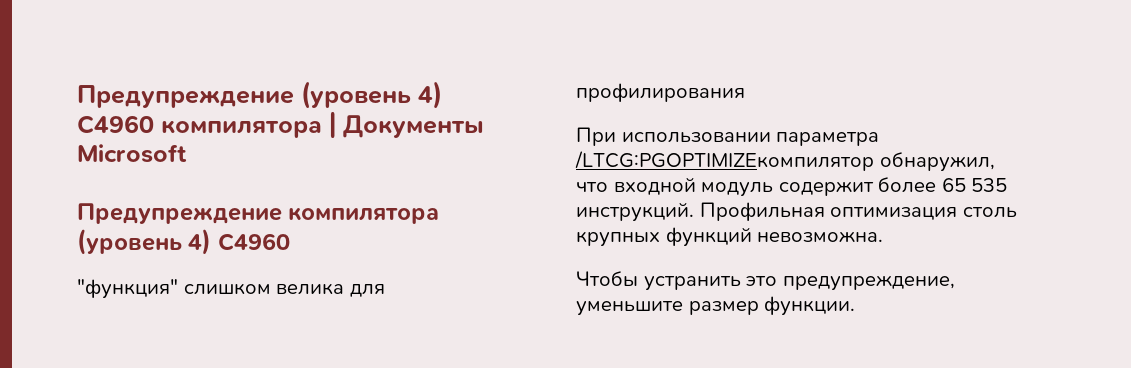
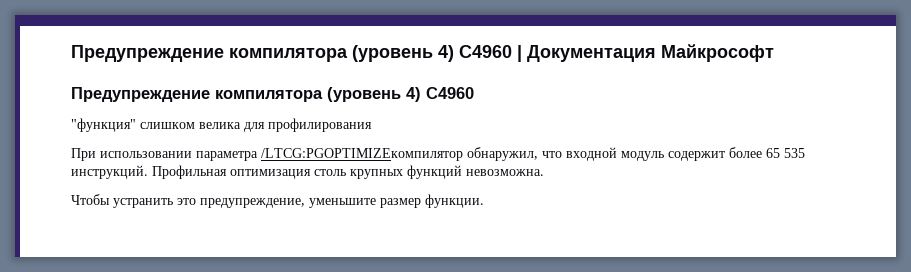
[77,81,442,109] [77,111,484,138] [77,144,187,163] Предупреждение (уровень 4) C4960 компилятора | Документы Microsoft -> [71,44,774,62] Предупреждение компилятора (уровень 4) C4960 | Документация Майкрософт

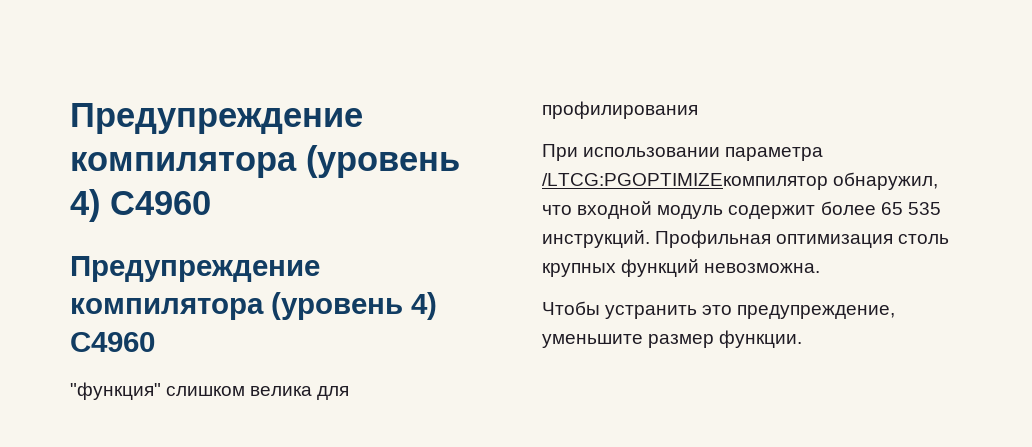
[71,44,774,62] Предупреждение компилятора (уровень 4) C4960 | Документация Майкрософт -> [70,103,363,134] [70,145,460,178] [70,189,211,222] Предупреждение компилятора (уровень 4) C4960

